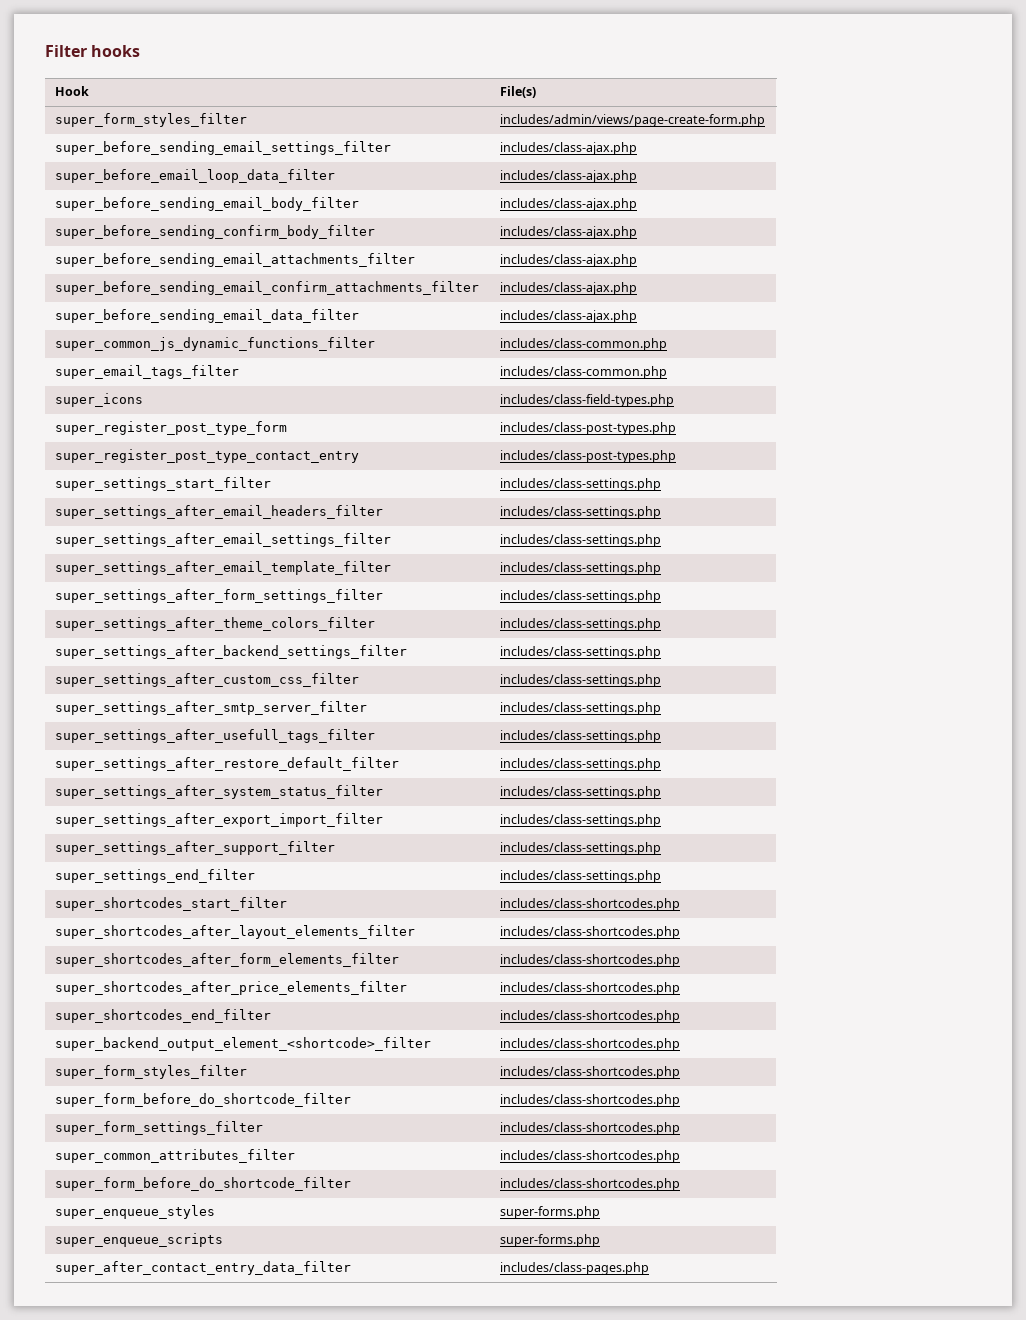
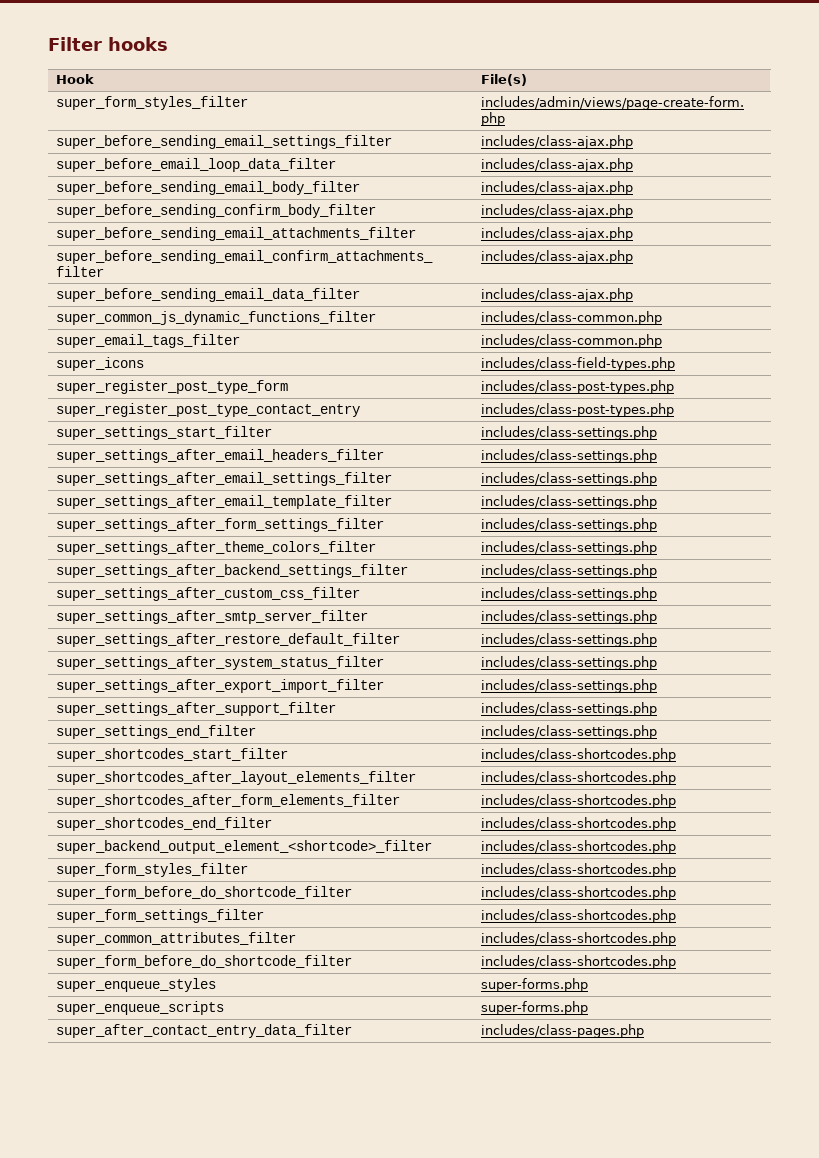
[55,729,376,743] [500,730,662,743] // super_settings_after_usefull_tags_filter | includes/class-settings.php -> (657, 617) none
[55,981,408,995] [500,982,681,995] // super_shortcodes_after_price_elements_filter | includes/class-shortcodes.php -> (676, 801) none

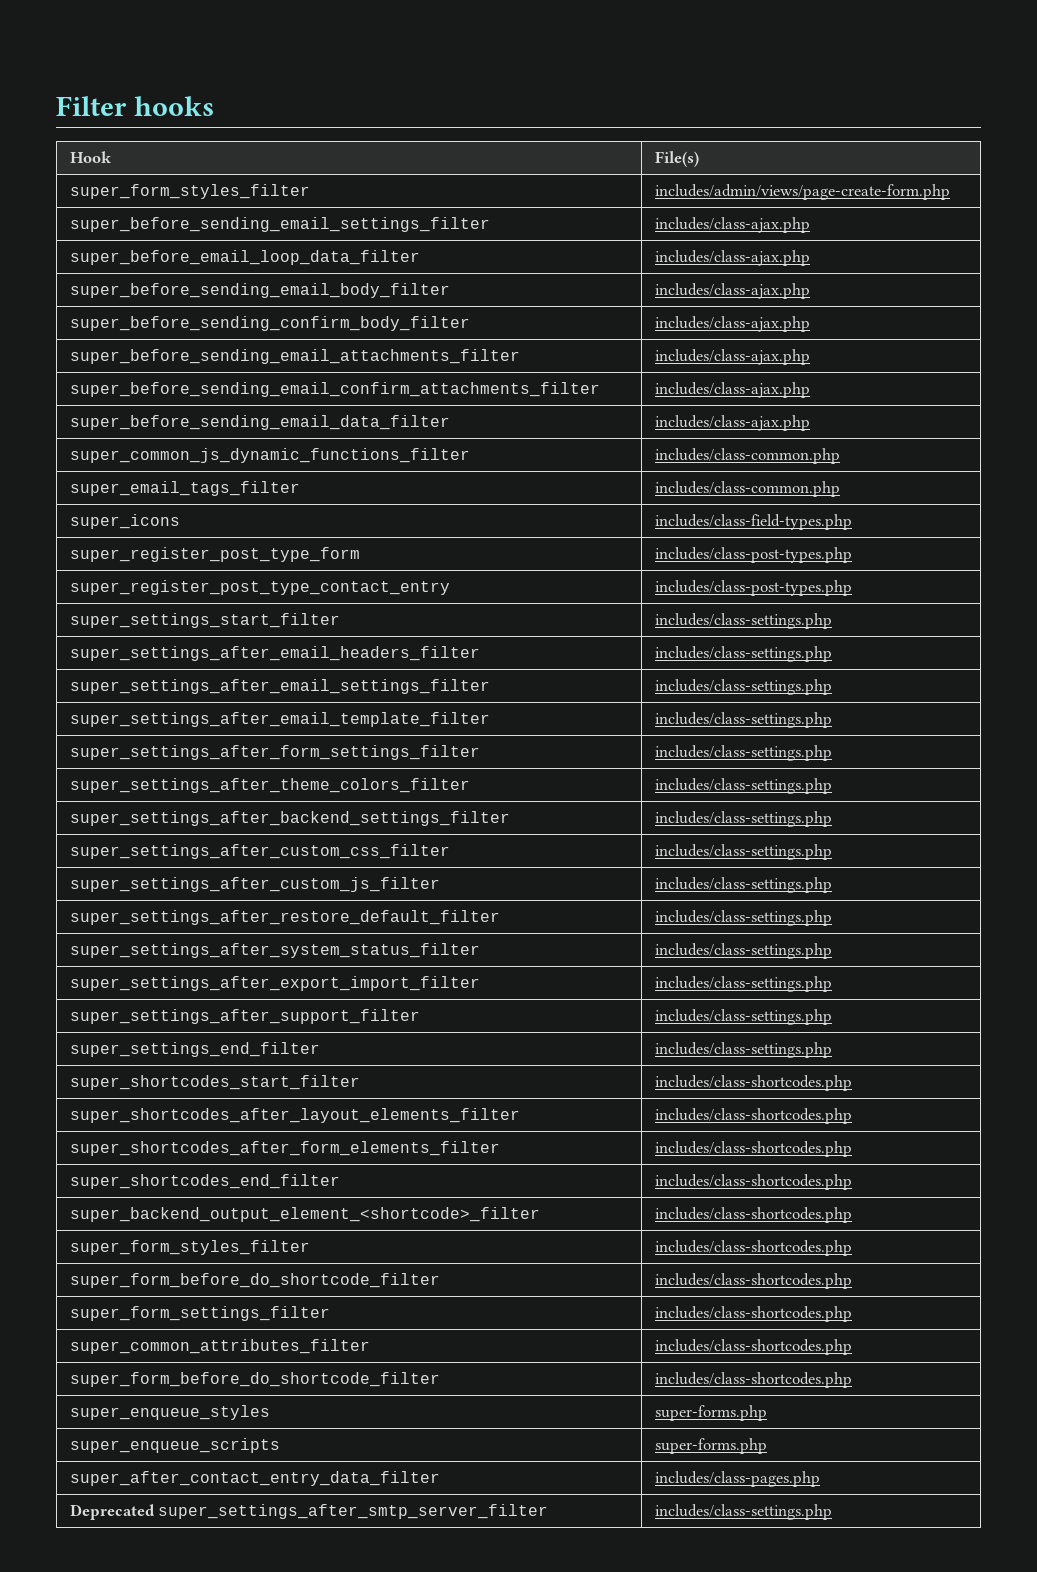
[55,610,368,624] super_settings_after_smtp_server_filter -> [69,877,440,892] super_settings_after_custom_js_filter
(644, 1031) none -> [69,1504,548,1520] [654,1504,832,1520] // Deprecated super_settings_after_smtp_server_filter | includes/class-settings.php

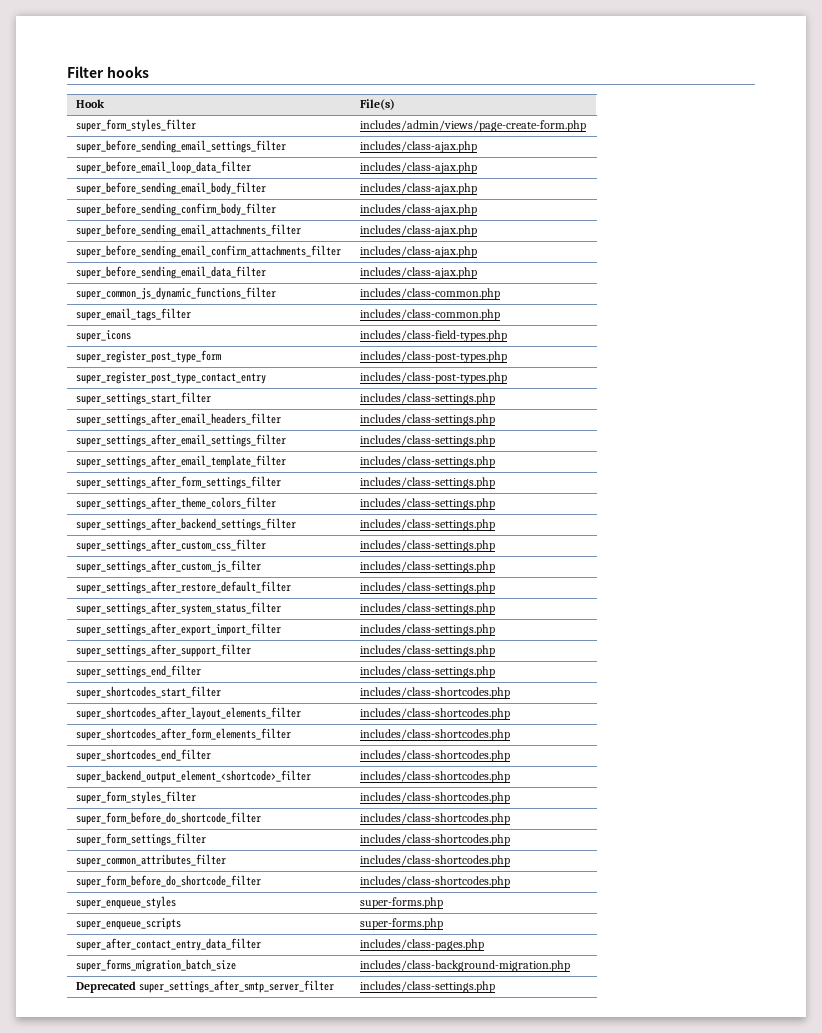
(820, 1479) none -> [76,959,237,972] [360,960,571,972] // super_forms_migration_batch_size | includes/class-background-migration.php

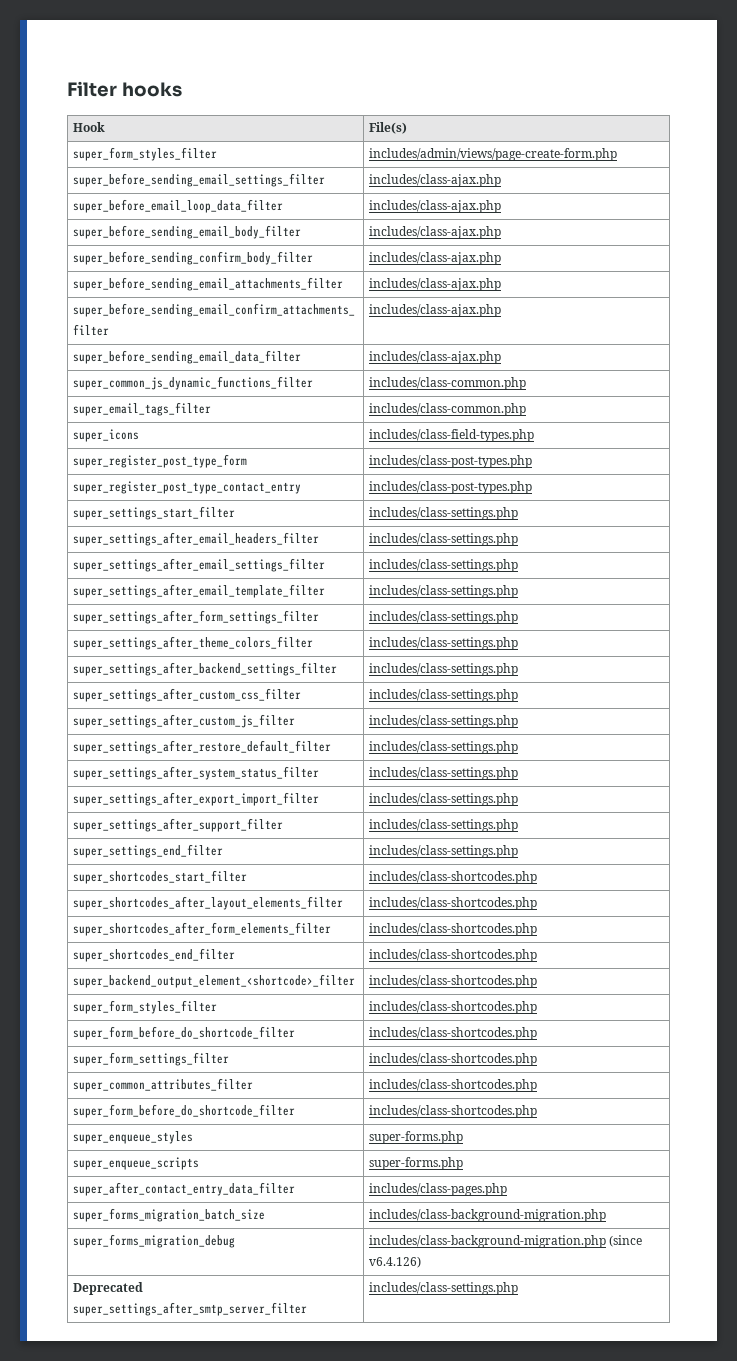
(571, 966) none -> [73,1234,236,1248] [369,1235,643,1248] [369,1256,422,1268] // super_forms_migration_debug | includes/class-background-migration.php (since v6.4.126)

